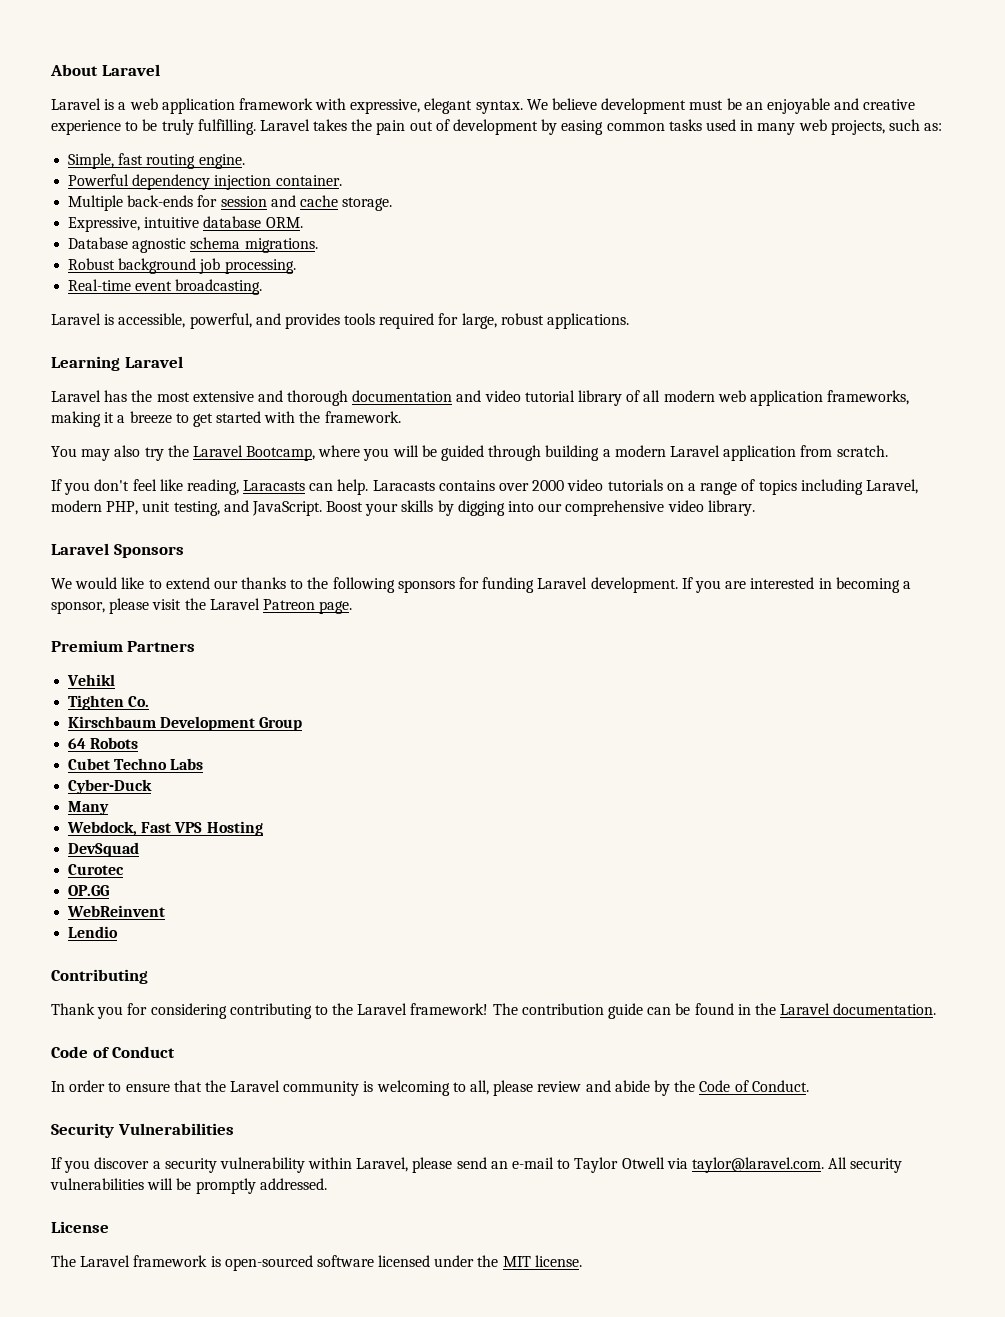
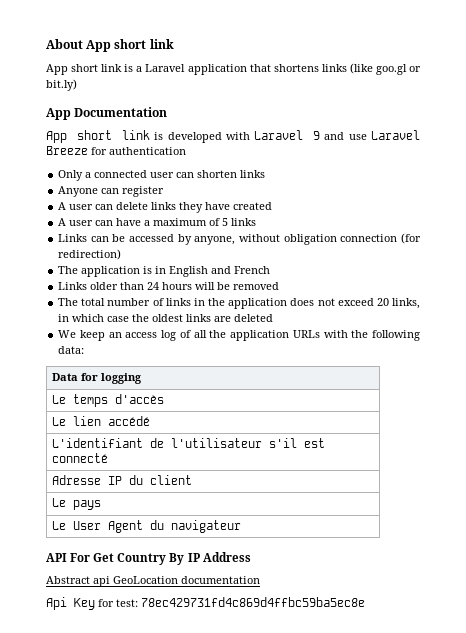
[101,64,160,76] [51,98,916,114] [51,119,943,135] [68,153,245,169] [68,174,342,190] [68,195,393,211] [68,216,303,232] [68,237,318,253] [68,258,296,274] [68,279,263,295] [51,313,630,329] [51,356,183,371] [51,390,910,406] [51,411,401,427] [51,445,888,461] [51,479,918,495] [51,500,755,516] [51,543,184,558] [51,577,911,593] [51,598,353,614] [51,640,196,652] [67,674,116,686] [68,695,150,710] [68,716,303,731] [68,737,139,749] [68,758,204,770] [68,779,153,794] [68,801,110,815] [67,821,263,836] [68,842,140,857] [68,864,125,875] [68,885,110,896] [67,905,166,917] [68,926,119,938] [51,969,148,984] [51,1003,937,1019] [51,1046,176,1058] [51,1080,809,1096] [51,1123,234,1138] [51,1157,903,1173] [50,1178,327,1194] [51,1221,109,1233] [51,1255,582,1271] Laravel // Laravel is a web application framework with expressive, elegant syntax. We believe development must be an enjoyable and creative experience to be truly fulfilling. Laravel takes the pain out of development by easing common tasks used in many web projects, such as: // Simple, fast routing engine. // Powerful dependency injection container. // Multiple back-ends for session and cache storage. // Expressive, intuitive database ORM. // Database agnostic schema migrations. // Robust background job processing. // Real-time event broadcasting. // Laravel is accessible, powerful, and provides tools required for large, robust applications. // Learning Laravel // Laravel has the most extensive and thorough documentation and video tutorial library of all modern web application frameworks, making it a breeze to get started with the framework. // You may also try the Laravel Bootcamp, where you will be guided through building a modern Laravel application from scratch. // If you don't feel like reading, Laracasts can help. Laracasts contains over 2000 video tutorials on a range of topics including Laravel, modern PHP, unit testing, and JavaScript. Boost your skills by digging into our comprehensive video library. // Laravel Sponsors // We would like to extend our thanks to the following sponsors for funding Laravel development. If you are interested in becoming a sponsor, please visit the Laravel Patreon page. // Premium Partners // Vehikl // Tighten Co. // Kirschbaum Development Group // 64 Robots // Cubet Techno Labs // Cyber-Duck // Many // Webdock, Fast VPS Hosting // DevSquad // Curotec // OP.GG // WebReinvent // Lendio // Contributing // Thank you for considering contributing to the Laravel framework! The contribution guide can be found in the Laravel documentation. // Code of Conduct // In order to ensure that the Laravel community is welcoming to all, please review and abide by the Code of Conduct. // Security Vulnerabilities // If you discover a security vulnerability within Laravel, please send an e-mail to Taylor Otwell via taylor@laravel.com. All security vulnerabilities will be promptly addressed. // License // The Laravel framework is open-sourced software licensed under the MIT license. -> [86,39,174,52] [46,63,421,75] [46,79,77,91] [46,107,168,120] [46,130,420,143] [46,146,186,155] [58,170,266,181] [58,186,165,197] [58,202,273,213] [58,218,257,226] [58,233,422,245] [58,249,122,260] [58,266,271,277] [58,282,280,290] [58,298,420,309] [58,314,274,322] [58,330,421,341] [58,346,85,354] [52,373,143,384] [52,394,165,407] [52,416,151,426] [52,438,326,448] [52,453,109,463] [52,475,193,485] [52,498,102,510] [52,520,242,533] [46,552,251,565] [46,576,260,587] [46,597,365,610] App short link // App short link is a Laravel application that shortens links (like goo.gl or bit.ly) // App Documentation // App short link is developed with Laravel 9 and use Laravel Breeze for authentication // Only a connected user can shorten links // Anyone can register // A user can delete links they have created // A user can have a maximum of 5 links // Links can be accessed by anyone, without obligation connection (for redirection) // The application is in English and French // Links older than 24 hours will be removed // The total number of links in the application does not exceed 20 links, in which case the oldest links are deleted // We keep an access log of all the application URLs with the following data: // Data for logging // Le temps d'accès // Le lien accédé // L'identifiant de l'utilisateur s'il est connecté // Adresse IP du client // Le pays // Le User Agent du navigateur // API For Get Country By IP Address // Abstract api GeoLocation documentation // Api Key for test: 78ec429731fd4c869d4ffbc59ba5ec8e

